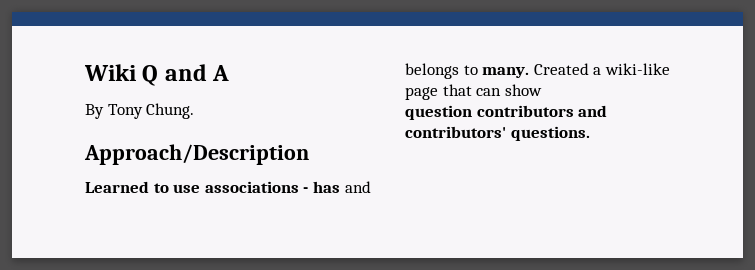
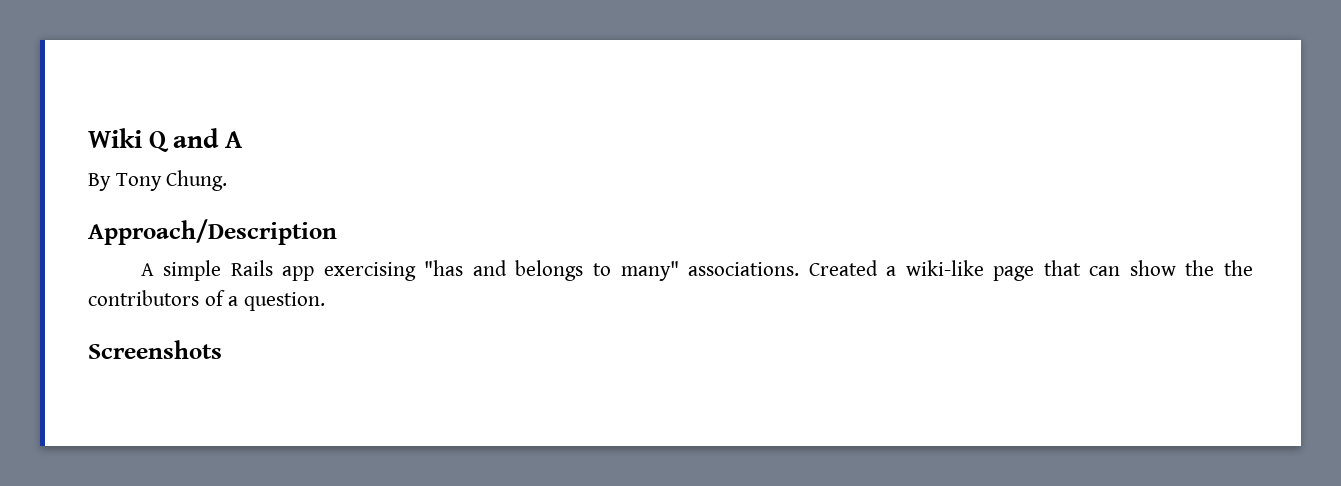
[85,181,340,193] Learned to use associations - has -> [140,260,464,281] A simple Rails app exercising "has
[482,67,530,78] many. -> [620,261,800,281] many" associations.
[405,105,608,120] [405,126,590,141] // question contributors and contributors' questions. -> [1185,260,1253,276] [88,290,326,311] [88,340,222,359] the the contributors of a question. // Screenshots

